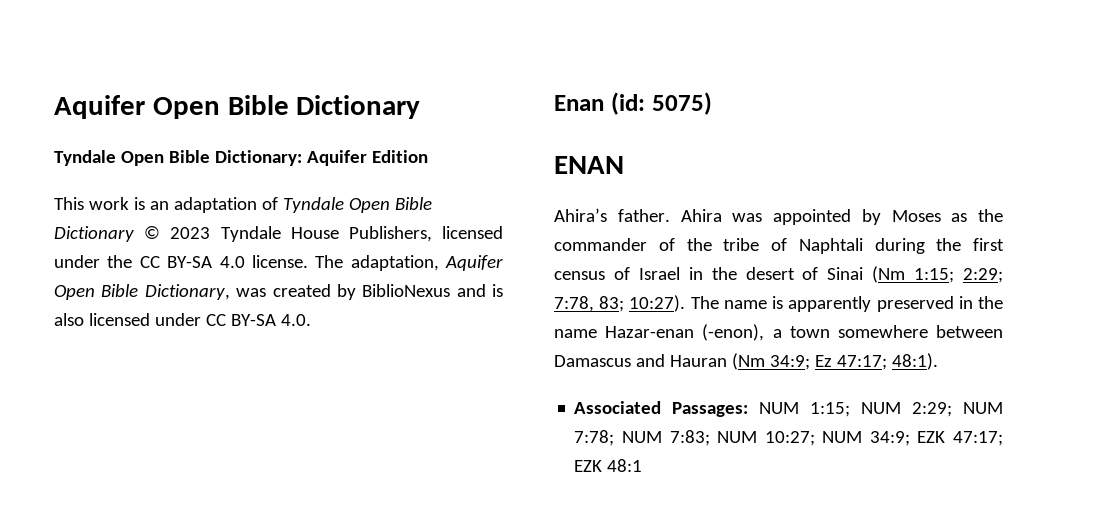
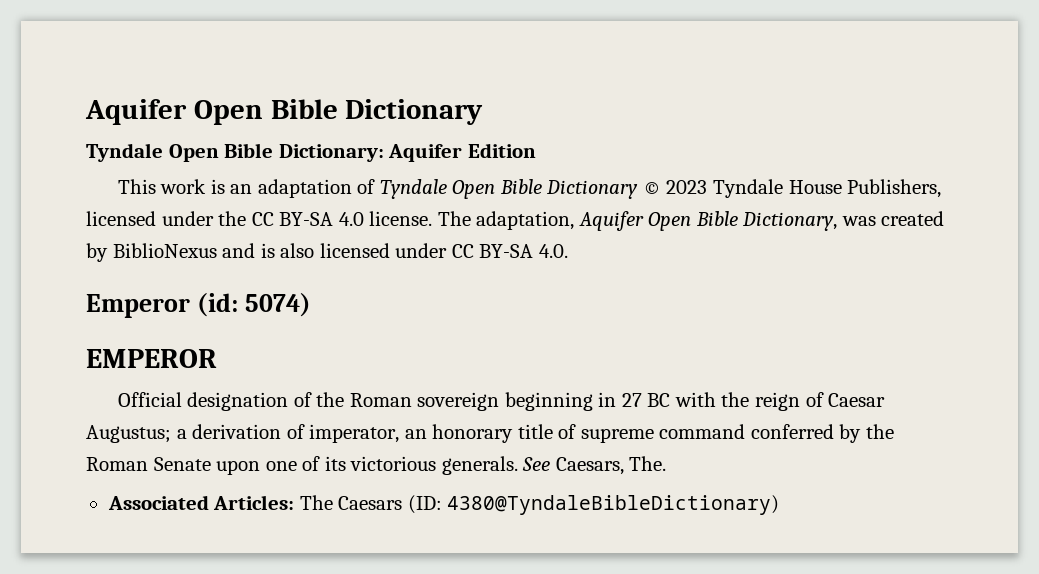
[554,92,712,115] [554,156,624,174] [554,208,1003,225] [554,238,1004,254] [554,266,1003,283] [554,295,1003,312] [554,324,1003,341] [554,353,938,370] [574,401,1003,417] [574,430,1003,446] [574,459,643,472] Enan (id: 5075) // ENAN // Ahira’s father. Ahira was appointed by Moses as the commander of the tribe of Naphtali during the first census of Israel in the desert of Sinai (Nm 1:15; 2:29; 7:78, 83; 10:27). The name is apparently preserved in the name Hazar-enan (-enon), a town somewhere between Damascus and Hauran (Nm 34:9; Ez 47:17; 48:1). // Associated Passages: NUM 1:15; NUM 2:29; NUM 7:78; NUM 7:83; NUM 10:27; NUM 34:9; EZK 47:17; EZK 48:1 -> [86,293,311,318] [86,349,217,368] [117,392,886,411] [86,424,894,443] [86,456,667,475] [107,495,780,515] Emperor (id: 5074) // EMPEROR // Official designation of the Roman sovereign beginning in 27 BC with the reign of Caesar Augustus; a derivation of imperator, an honorary title of supreme command conferred by the Roman Senate upon one of its victorious generals. See Caesars, The. // Associated Articles: The Caesars (ID: 4380@TyndaleBibleDictionary)

